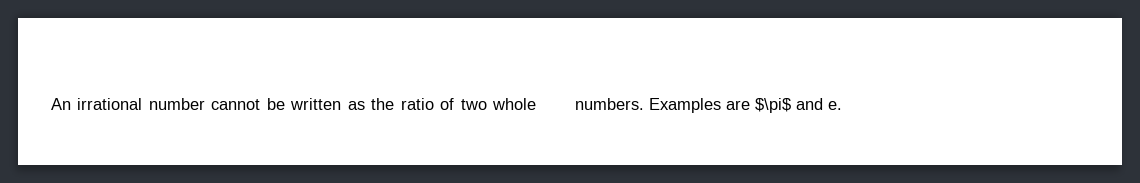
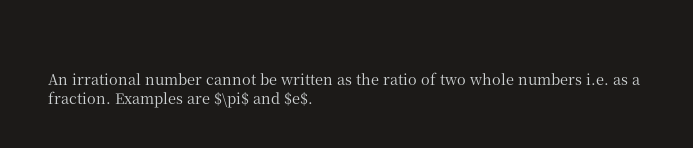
[575,98,644,110] numbers. -> [518,73,640,85] [48,91,111,104] numbers i.e. as a fraction.
[828,101,842,110] e. -> [284,92,313,106] $e$.

